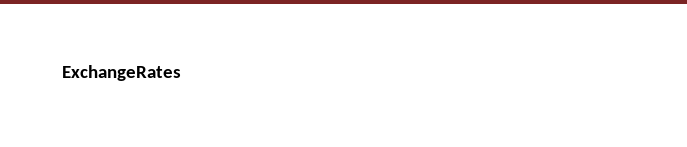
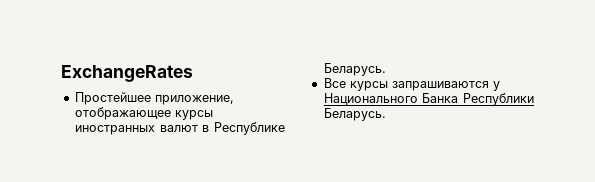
(181, 73) none -> [74,92,234,105] [74,107,213,120] [74,122,285,135] [323,63,386,76] [323,78,500,91] [323,93,534,106] [323,108,386,121] // Простейшее приложение, отображающее курсы иностранных валют в Республике Беларусь. // Все курсы запрашиваются у Национального Банка Республики Беларусь.

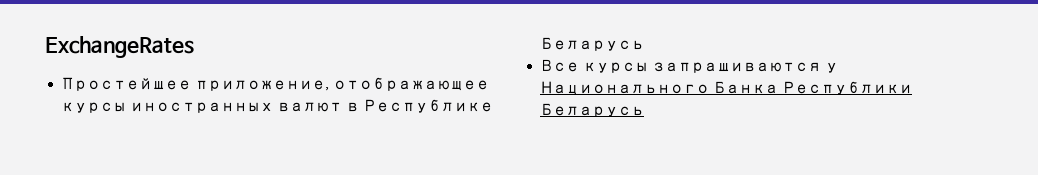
[323,63,386,76] Беларусь. -> [539,37,644,51] Беларусь
[323,108,386,121] Беларусь. -> [539,103,644,117] Беларусь

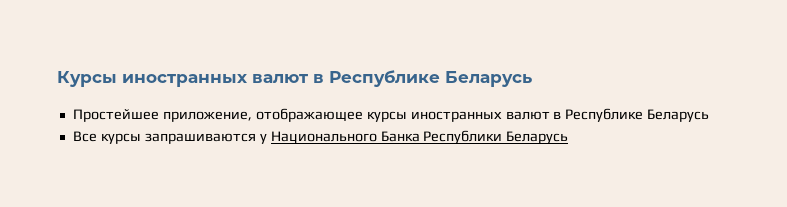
[45,36,194,58] ExchangeRates -> [57,70,532,87] Курсы иностранных валют в Республике Беларусь

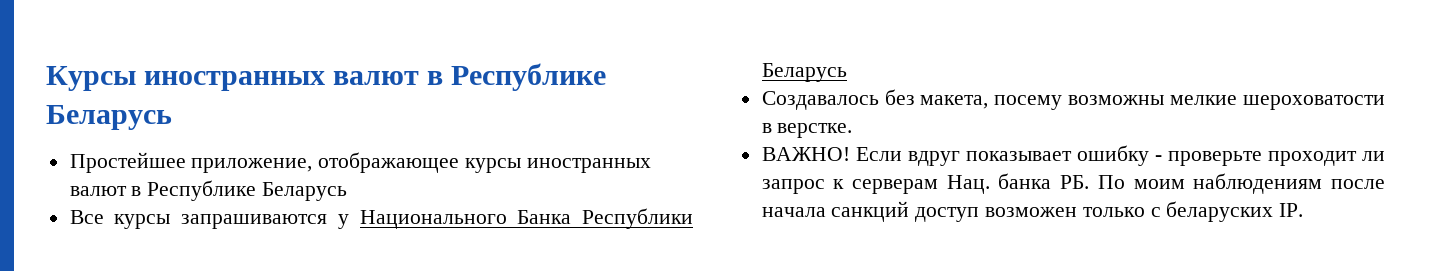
(569, 137) none -> [761,89,1385,110] [761,123,853,138] [761,145,1385,166] [761,173,1385,194] [761,201,1304,222] // Создавалось без макета, посему возможны мелкие шероховатости в верстке. // ВАЖНО! Если вдруг показывает ошибку - проверьте проходит ли запрос к серверам Нац. банка РБ. По моим наблюдениям после начала санкций доступ возможен только с беларуских IP.

